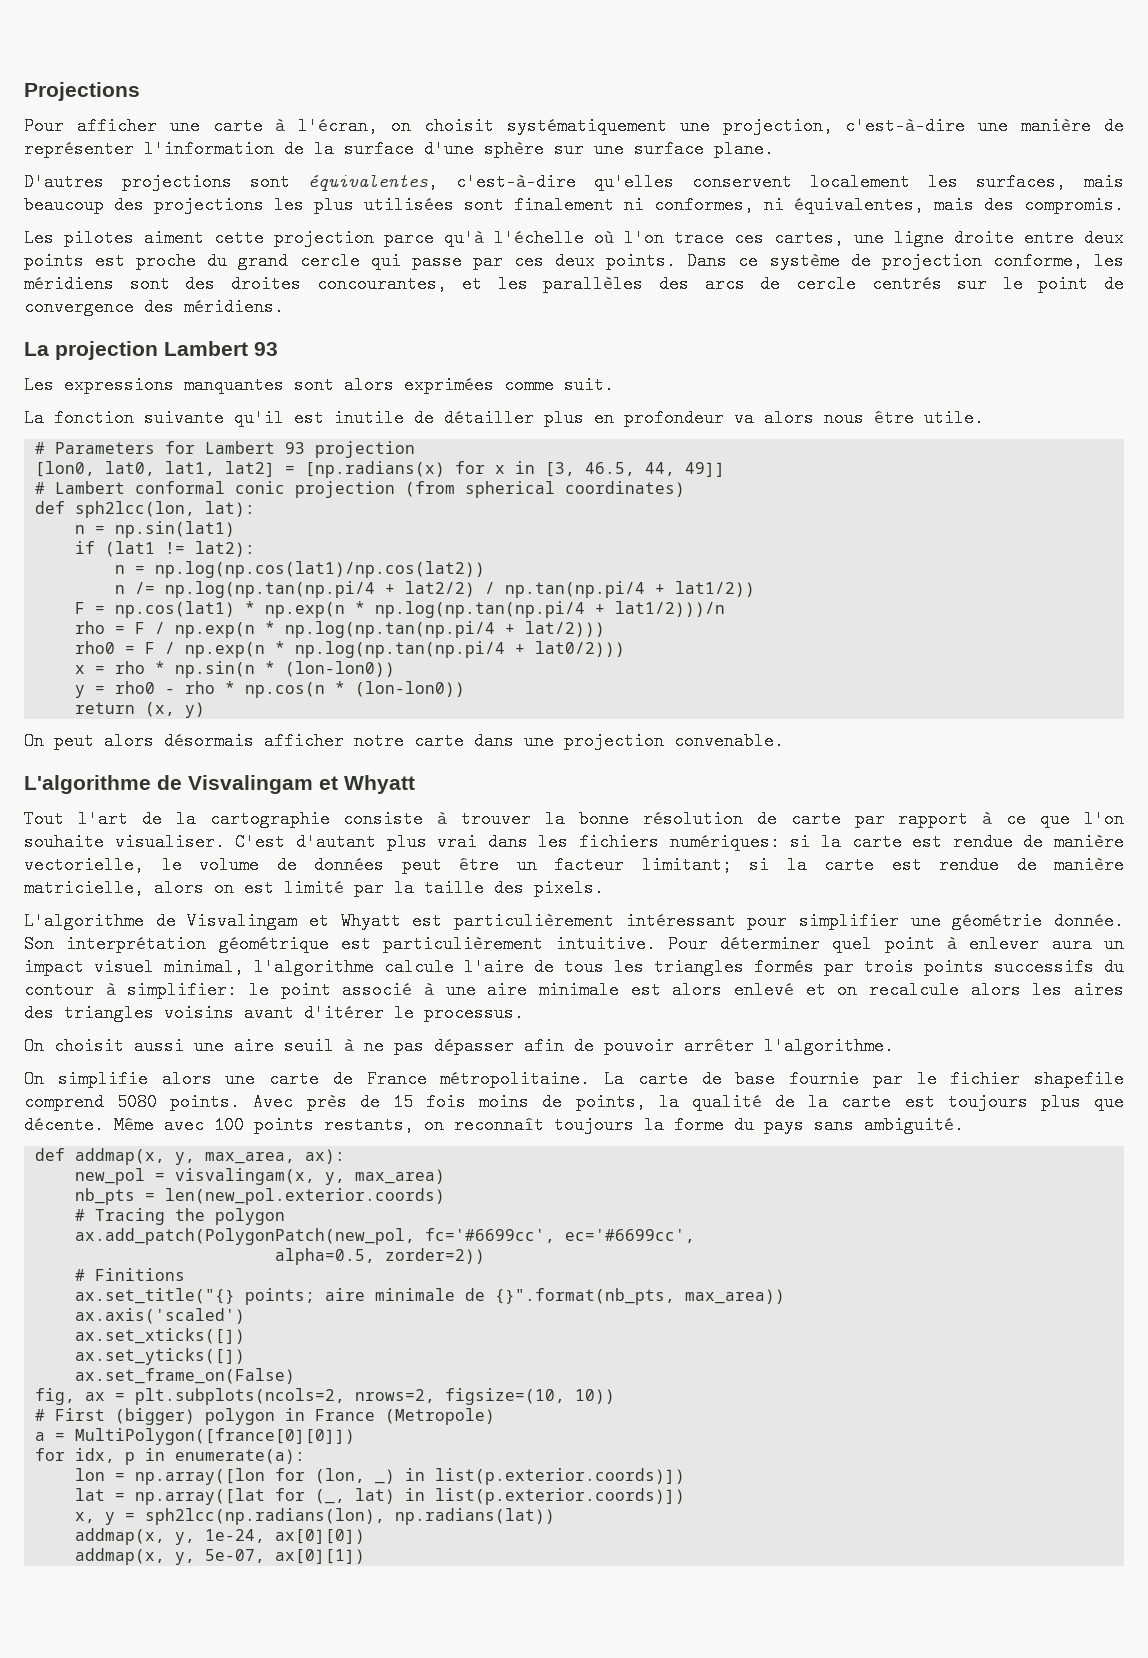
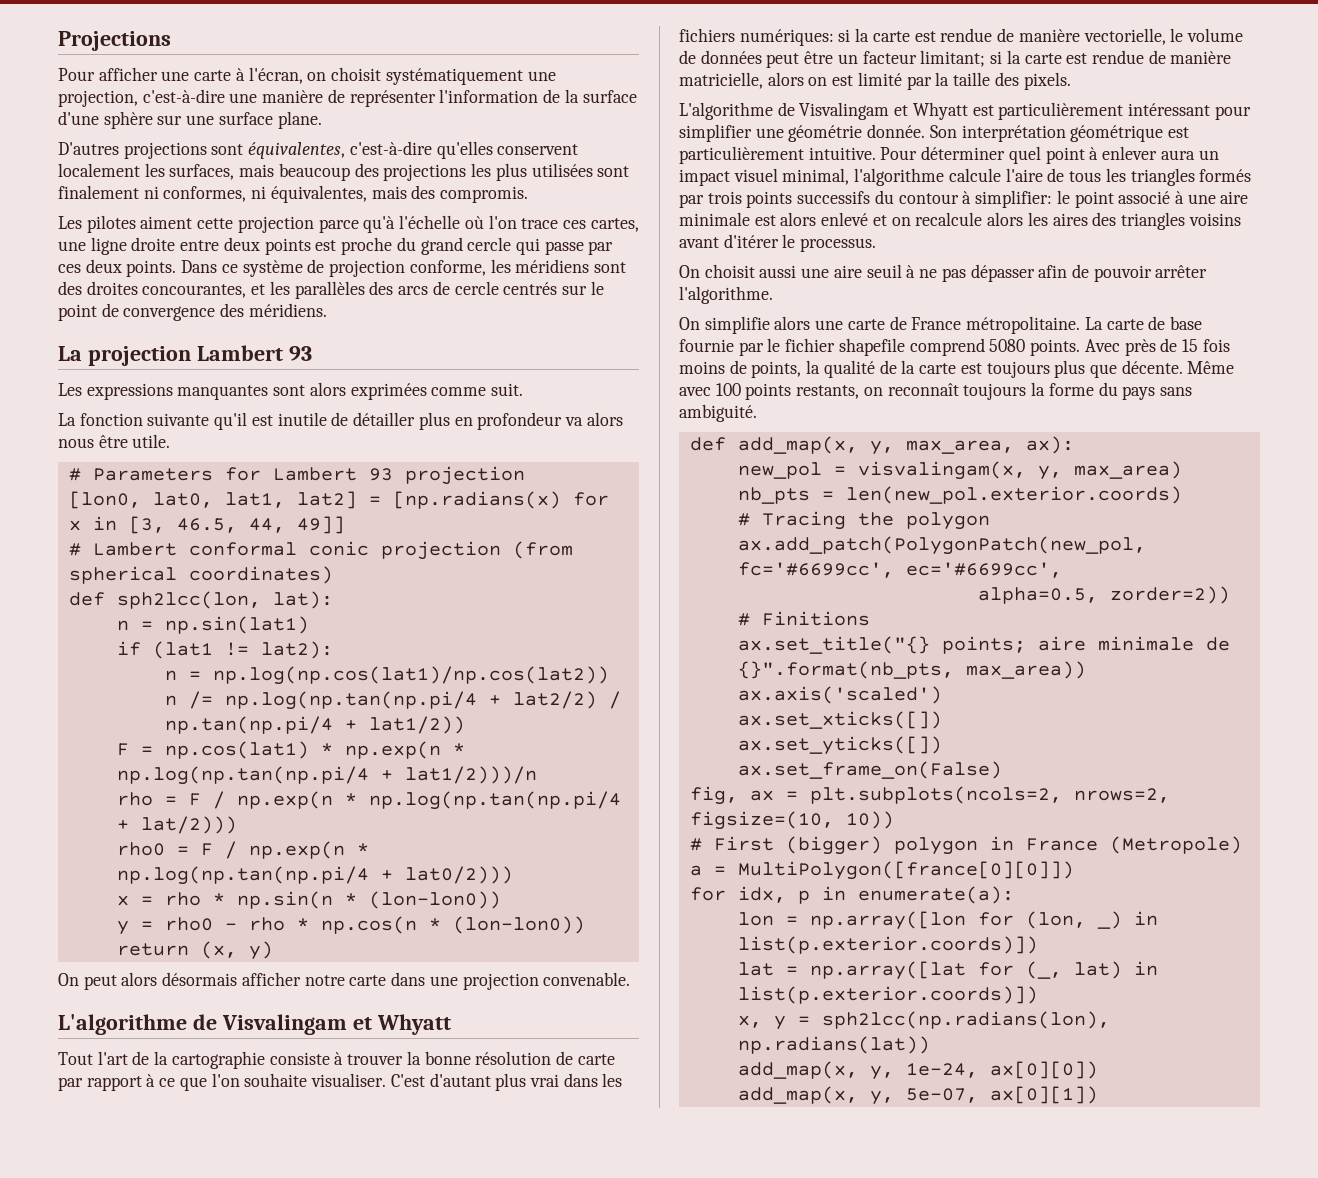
[75,1148,166,1165] addmap(x, -> [737,436,858,454] add_map(x,
[75,1528,166,1545] addmap(x, -> [737,1061,858,1079] add_map(x,
[75,1548,166,1565] addmap(x, -> [737,1086,858,1104] add_map(x,

